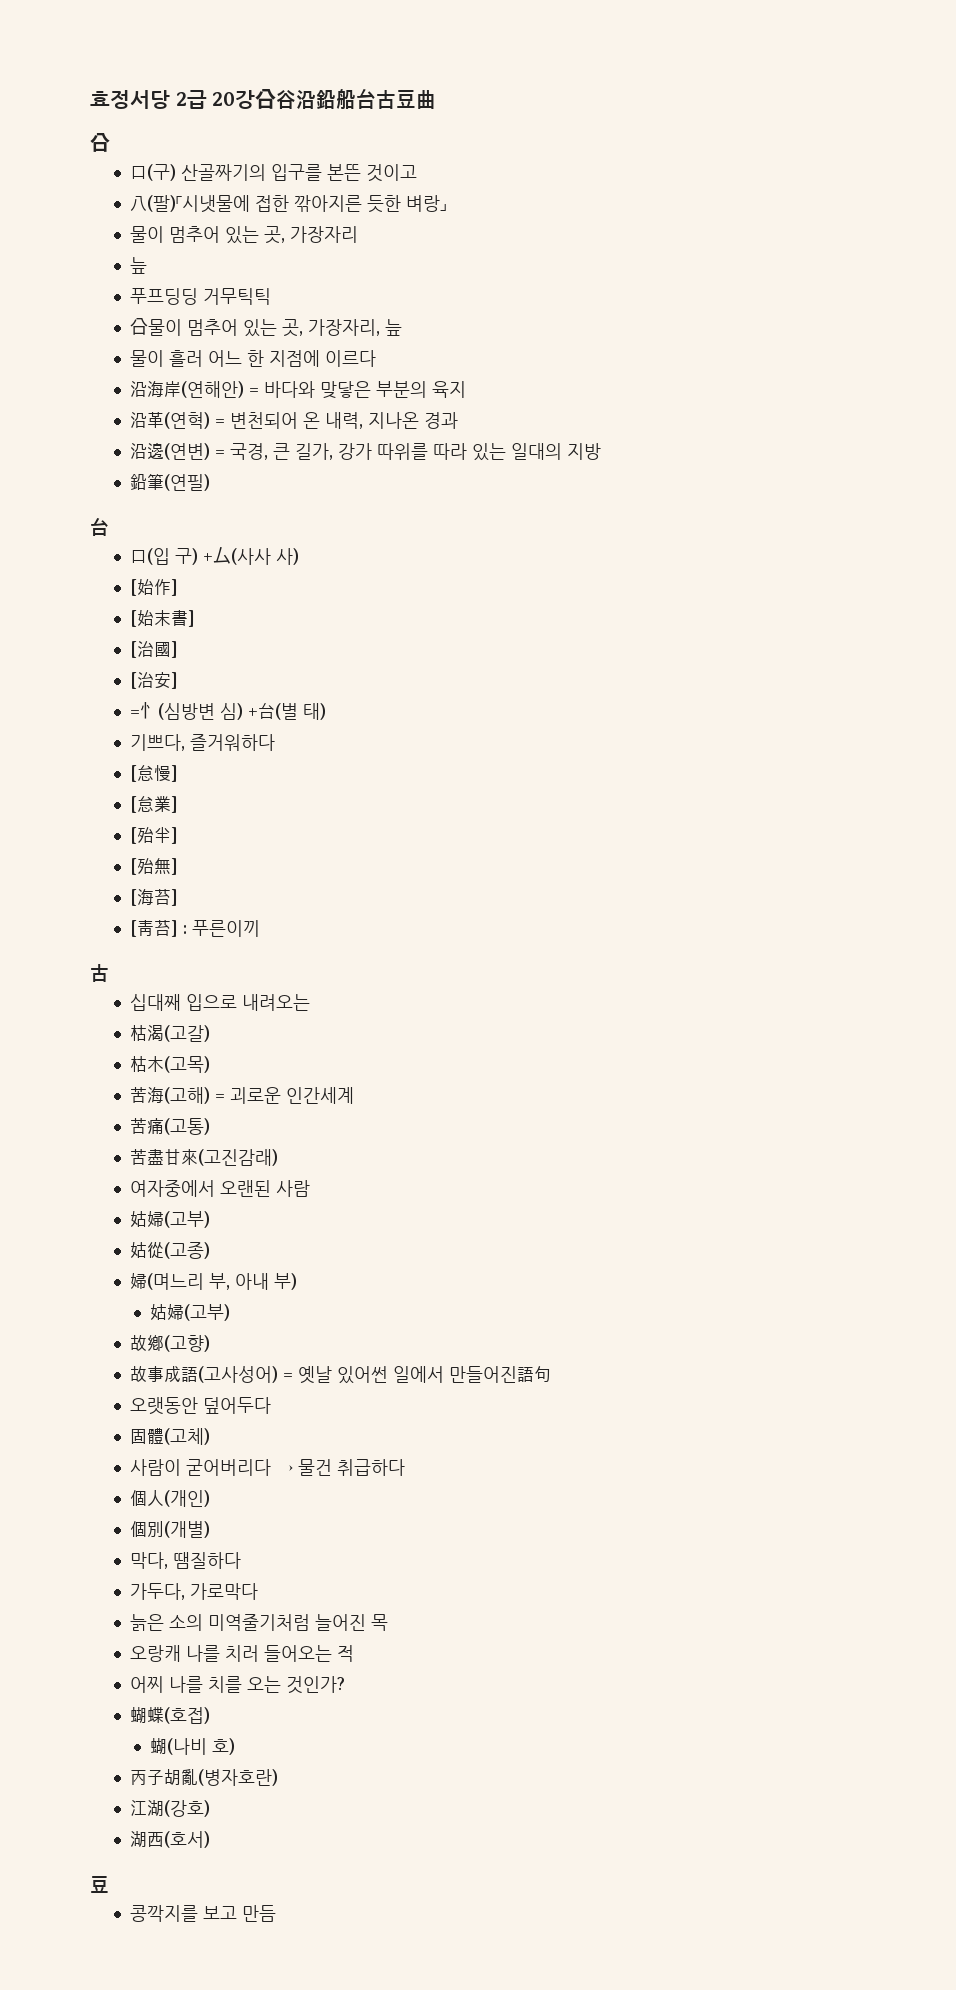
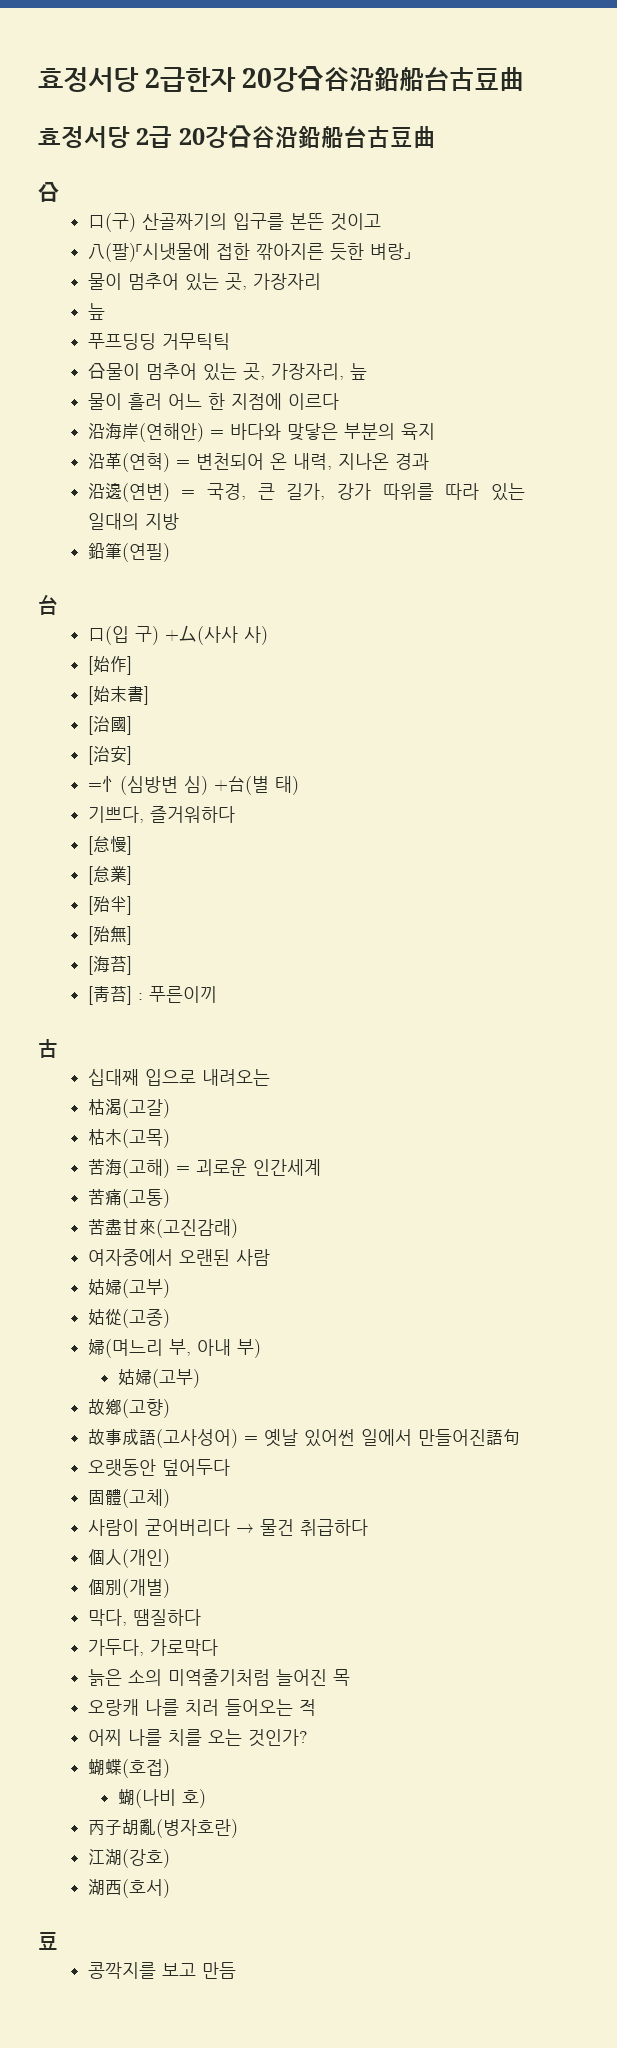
[90,90,170,109] 효정서당 -> [38,66,525,92] [38,126,130,148] 효정서당 2급한자 20강㕣谷沿鉛船台古豆曲 // 효정서당

